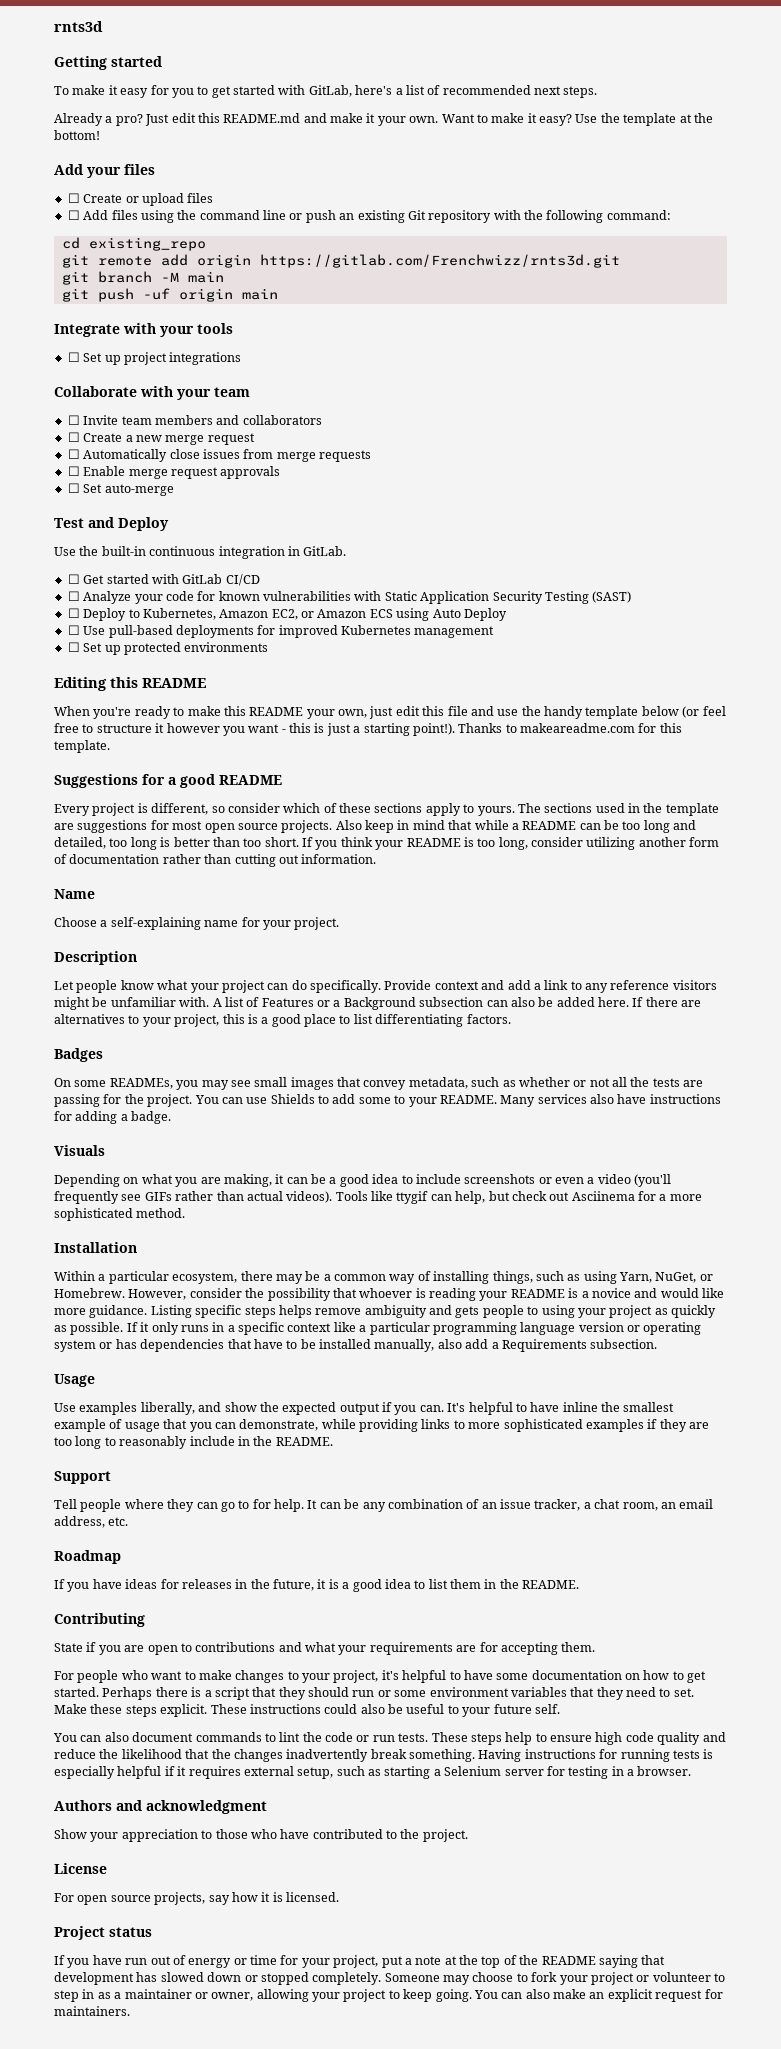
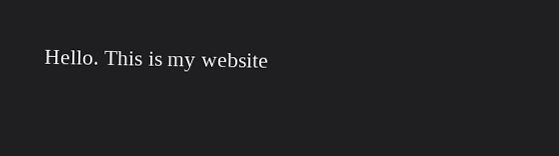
[54,21,103,32] [54,56,162,70] [54,85,598,98] [54,113,713,126] [54,130,100,140] [54,164,155,178] [67,193,214,206] [67,210,671,223] [61,237,206,251] [61,254,620,268] [61,271,224,285] [61,288,278,302] [54,323,233,337] [67,352,242,365] [54,386,250,400] [67,415,322,425] [67,432,255,445] [67,449,371,462] [67,466,281,479] [67,483,174,496] [54,517,169,531] [54,546,347,559] [67,574,260,586] [67,591,632,604] [67,608,507,621] [67,625,495,638] [67,642,269,655] [54,677,206,691] [54,706,726,719] [54,723,682,736] [54,740,110,753] [54,774,282,788] [54,803,719,816] [54,820,697,833] [54,837,720,850] [54,854,377,867] [54,889,95,899] [54,917,340,930] [54,951,137,965] [54,980,717,993] [54,997,702,1010] [54,1014,511,1027] [54,1048,103,1062] [54,1077,704,1090] [54,1094,721,1107] [54,1111,172,1124] [54,1145,105,1156] [54,1174,672,1187] [54,1191,702,1204] [54,1208,186,1221] [54,1242,137,1253] [54,1271,713,1284] [54,1288,724,1301] [54,1305,716,1318] [54,1322,702,1335] [54,1339,658,1352] [54,1374,95,1387] [54,1402,675,1415] [54,1419,709,1432] [54,1436,333,1449] [54,1471,111,1484] [54,1499,714,1512] [54,1516,129,1528] [54,1550,121,1564] [54,1579,580,1592] [54,1613,145,1627] [54,1642,596,1655] [54,1670,707,1683] [54,1687,694,1700] [54,1704,560,1717] [53,1732,726,1745] [54,1749,714,1762] [54,1766,692,1779] [54,1800,267,1814] [54,1829,468,1842] [54,1863,107,1874] [54,1892,339,1905] [54,1926,152,1940] [54,1955,666,1968] [54,1972,725,1985] [54,1989,723,2002] [54,2006,130,2016] rnts3d // Getting started // To make it easy for you to get started with GitLab, here's a list of recommended next steps. // Already a pro? Just edit this README.md and make it your own. Want to make it easy? Use the template at the bottom! // Add your files // ☐ Create or upload files // ☐ Add files using the command line or push an existing Git repository with the following command: // cd existing_repo // git remote add origin https://gitlab.com/Frenchwizz/rnts3d.git // git branch -M main // git push -uf origin main // Integrate with your tools // ☐ Set up project integrations // Collaborate with your team // ☐ Invite team members and collaborators // ☐ Create a new merge request // ☐ Automatically close issues from merge requests // ☐ Enable merge request approvals // ☐ Set auto-merge // Test and Deploy // Use the built-in continuous integration in GitLab. // ☐ Get started with GitLab CI/CD // ☐ Analyze your code for known vulnerabilities with Static Application Security Testing (SAST) // ☐ Deploy to Kubernetes, Amazon EC2, or Amazon ECS using Auto Deploy // ☐ Use pull-based deployments for improved Kubernetes management // ☐ Set up protected environments // Editing this README // When you're ready to make this README your own, just edit this file and use the handy template below (or feel free to structure it however you want - this is just a starting point!). Thanks to makeareadme.com for this template. // Suggestions for a good README // Every project is different, so consider which of these sections apply to yours. The sections used in the template are suggestions for most open source projects. Also keep in mind that while a README can be too long and detailed, too long is better than too short. If you think your README is too long, consider utilizing another form of documentation rather than cutting out information. // Name // Choose a self-explaining name for your project. // Description // Let people know what your project can do specifically. Provide context and add a link to any reference visitors might be unfamiliar with. A list of Features or a Background subsection can also be added here. If there are alternatives to your project, this is a good place to list differentiating factors. // Badges // On some READMEs, you may see small images that convey metadata, such as whether or not all the tests are passing for the project. You can use Shields to add some to your README. Many services also have instructions for adding a badge. // Visuals // Depending on what you are making, it can be a good idea to include screenshots or even a video (you'll frequently see GIFs rather than actual videos). Tools like ttygif can help, but check out Asciinema for a more sophisticated method. // Installation // Within a particular ecosystem, there may be a common way of installing things, such as using Yarn, NuGet, or Homebrew. However, consider the possibility that whoever is reading your README is a novice and would like more guidance. Listing specific steps helps remove ambiguity and gets people to using your project as quickly as possible. If it only runs in a specific context like a particular programming language version or operating system or has dependencies that have to be installed manually, also add a Requirements subsection. // Usage // Use examples liberally, and show the expected output if you can. It's helpful to have inline the smallest example of usage that you can demonstrate, while providing links to more sophisticated examples if they are too long to reasonably include in the README. // Support // Tell people where they can go to for help. It can be any combination of an issue tracker, a chat room, an email address, etc. // Roadmap // If you have ideas for releases in the future, it is a good idea to list them in the README. // Contributing // State if you are open to contributions and what your requirements are for accepting them. // For people who want to make changes to your project, it's helpful to have some documentation on how to get started. Perhaps there is a script that they should run or some environment variables that they need to set. Make these steps explicit. These instructions could also be useful to your future self. // You can also document commands to lint the code or run tests. These steps help to ensure high code quality and reduce the likelihood that the changes inadvertently break something. Having instructions for running tests is especially helpful if it requires external setup, such as starting a Selenium server for testing in a browser. // Authors and acknowledgment // Show your appreciation to those who have contributed to the project. // License // For open source projects, say how it is licensed. // Project status // If you have run out of energy or time for your project, put a note at the top of the README saying that development has slowed down or stopped completely. Someone may choose to fork your project or volunteer to step in as a maintainer or owner, allowing your project to keep going. You can also make an explicit request for maintainers. -> [44,49,270,72] Hello. This is my website

